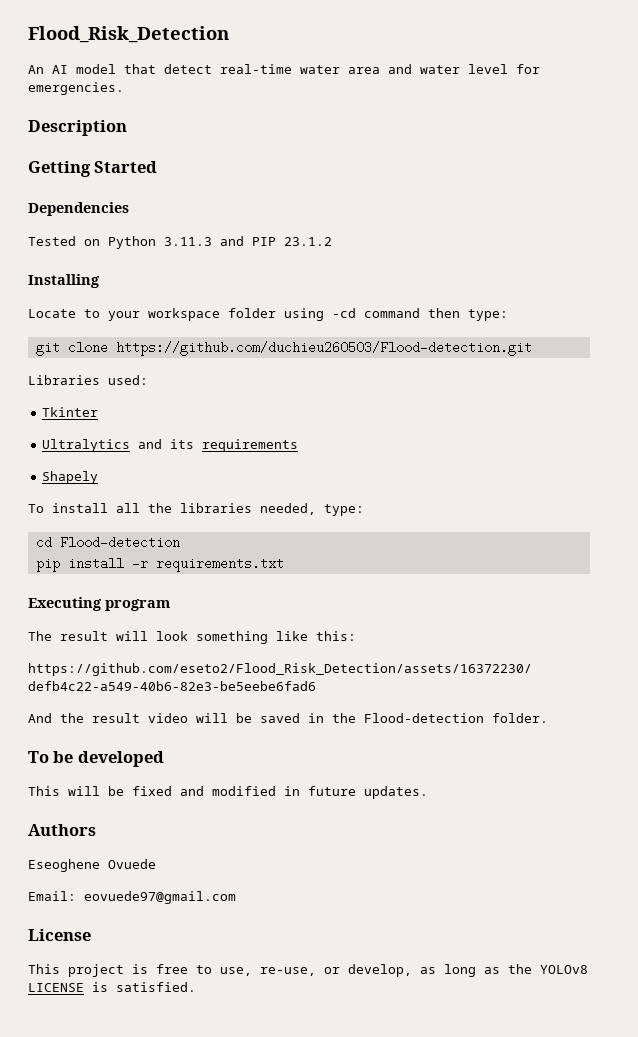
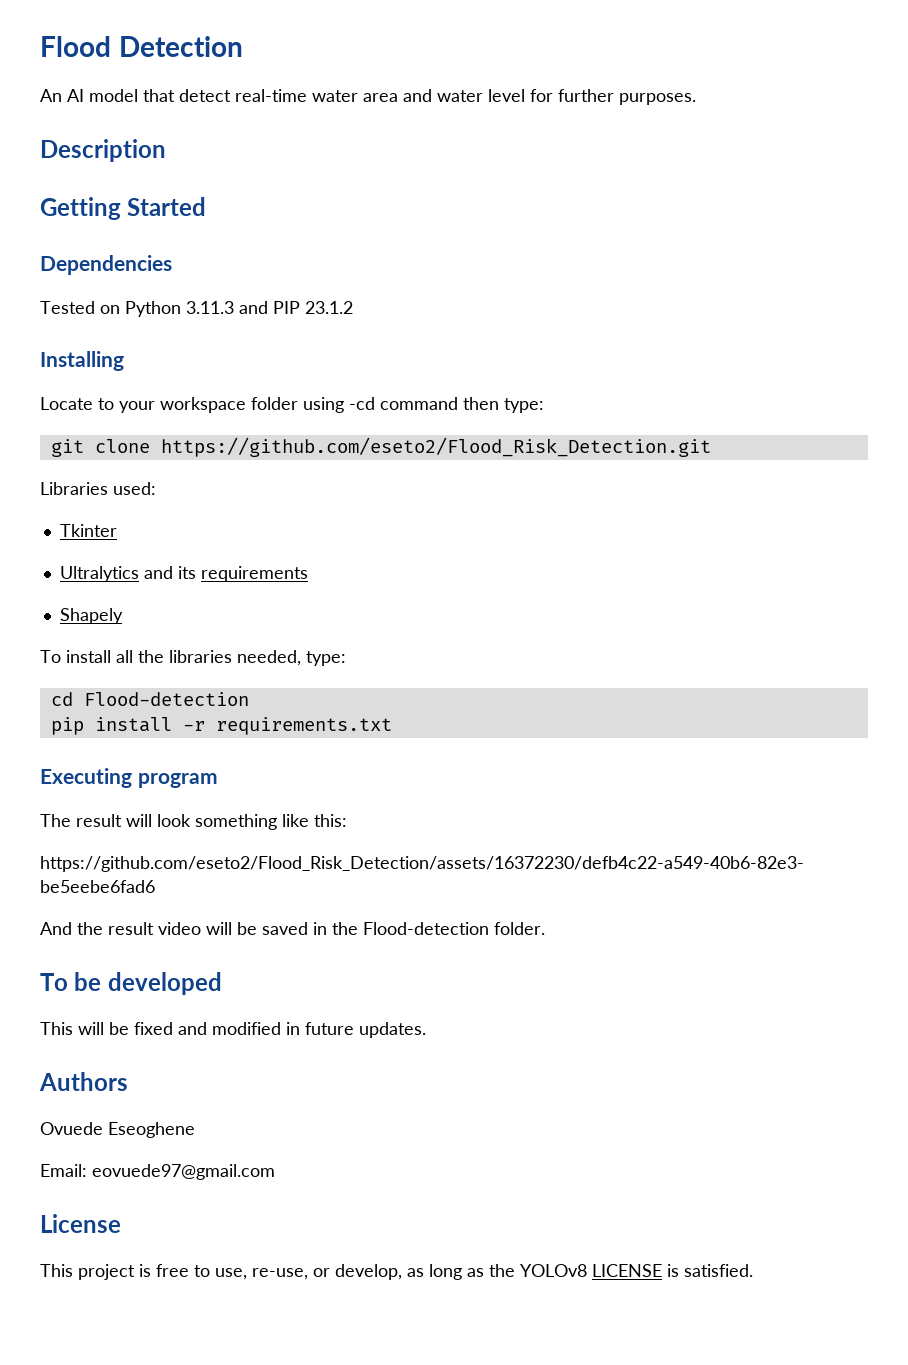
[28,26,229,43] Flood_Risk_Detection -> [40,36,243,57] Flood Detection
[28,82,124,95] emergencies. -> [558,89,696,105] further purposes.
[115,341,532,356] https://github.com/duchieu260503/Flood-detection.git -> [160,437,711,457] https://github.com/eseto2/Flood_Risk_Detection.git
(96, 830) none -> [40,1122,103,1135] Ovuede
[108,859,156,869] Ovuede -> (195, 1130) none

